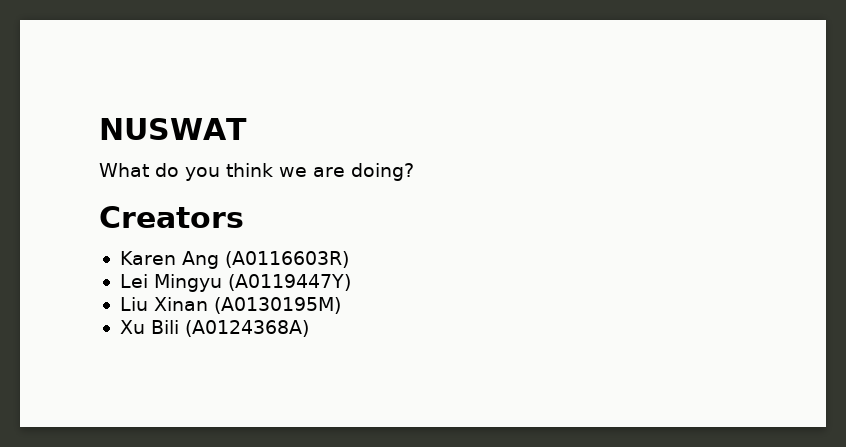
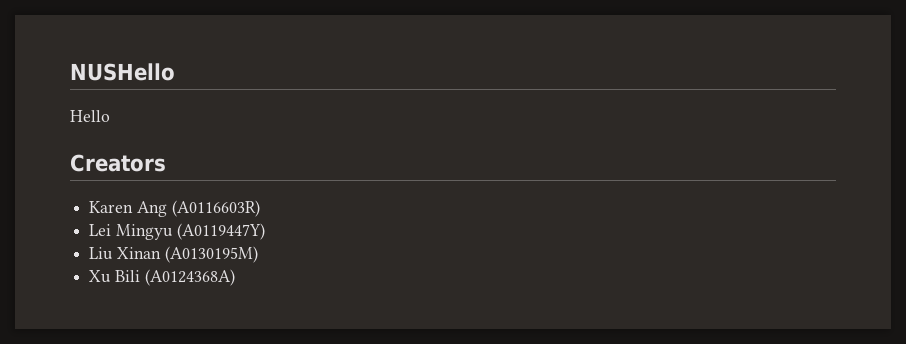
[99,118,247,140] [99,163,414,181] NUSWAT // What do you think we are doing? -> [70,63,175,81] [70,110,110,122] NUSHello // Hello

